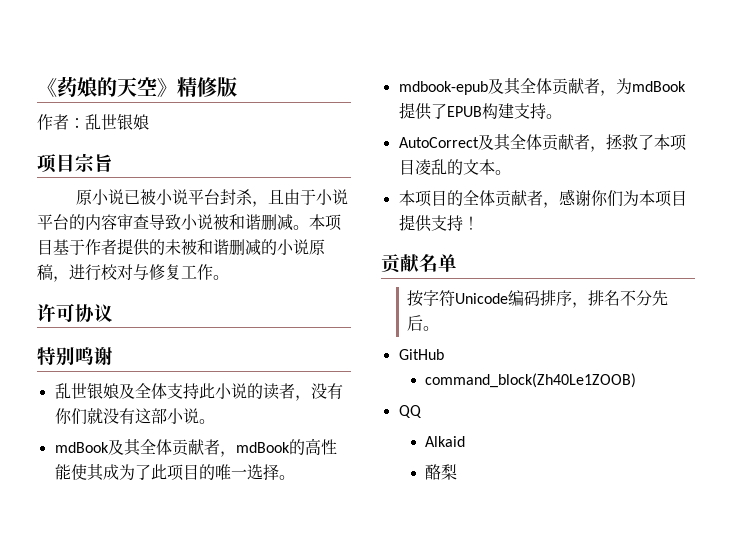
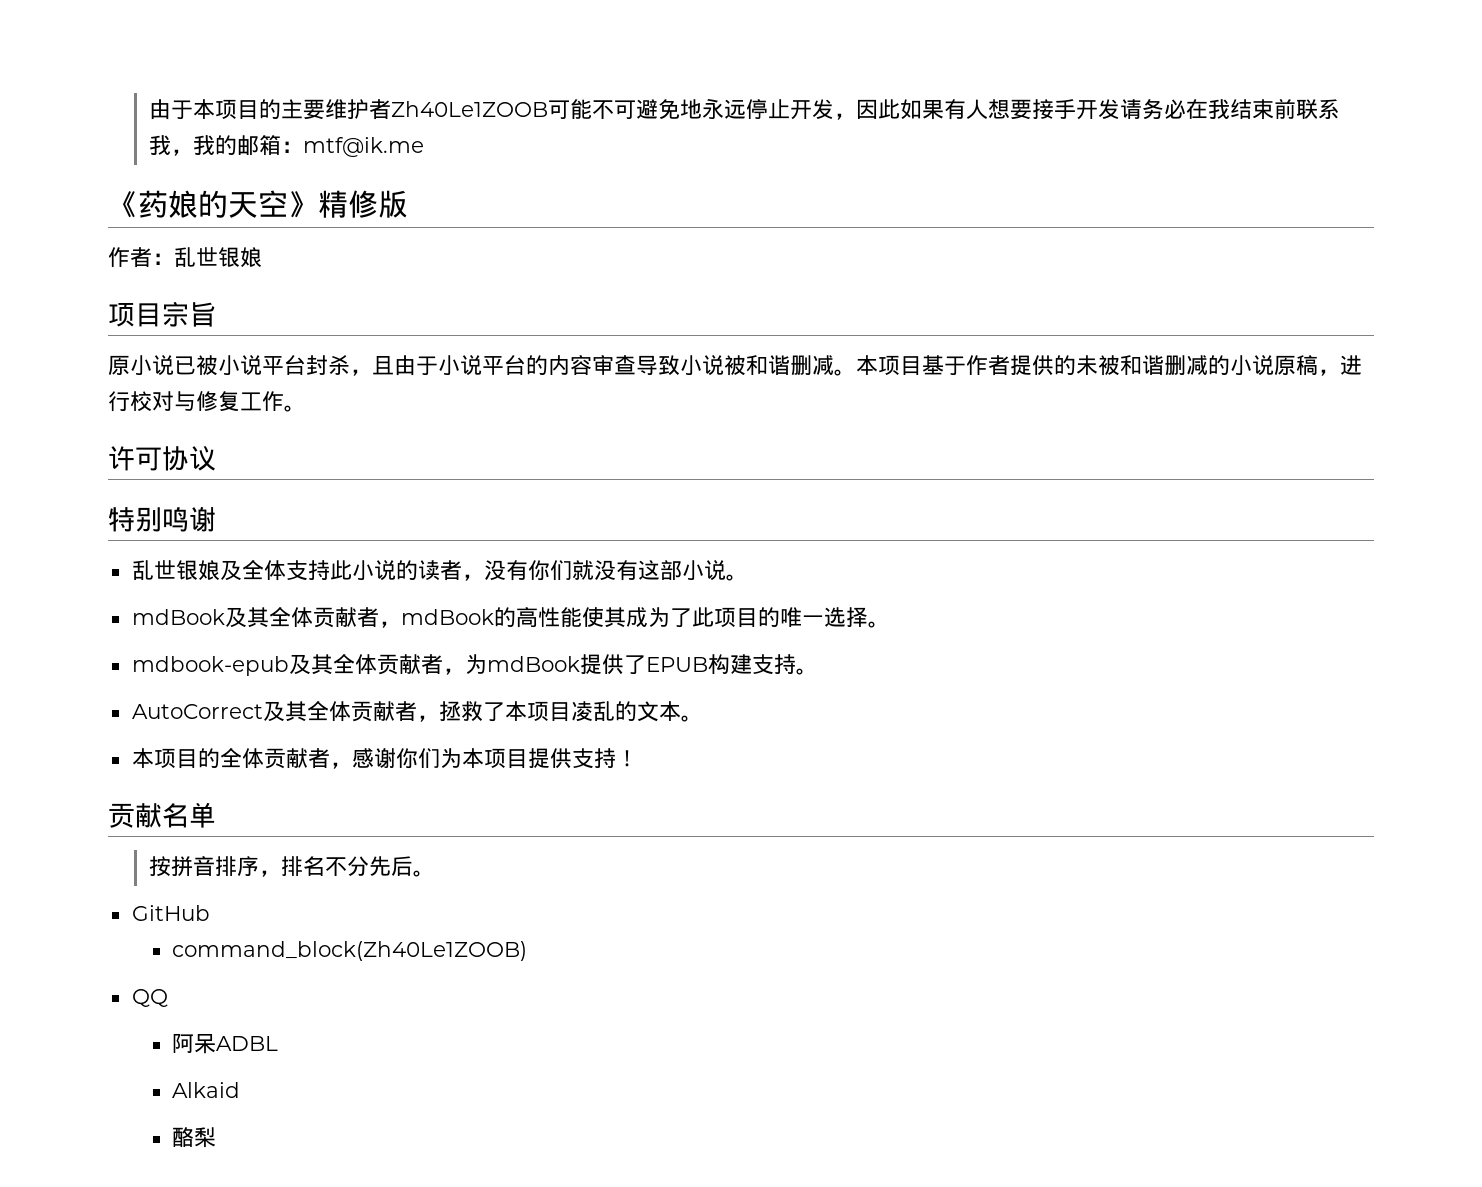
(37, 87) none -> [148,98,1340,120] [148,135,424,157] 由于本项目的主要维护者Zh40Le1ZOOB可能不可避免地永远停止开发，因此如果有人想要接手开发请务必在我结束前联系我，我的邮箱：mtf@ik.me //
[423,290,541,306] 字符Unicode编码 -> [170,856,215,877] 拼音
(422, 411) none -> [172,1033,279,1054] // 阿呆ADBL

